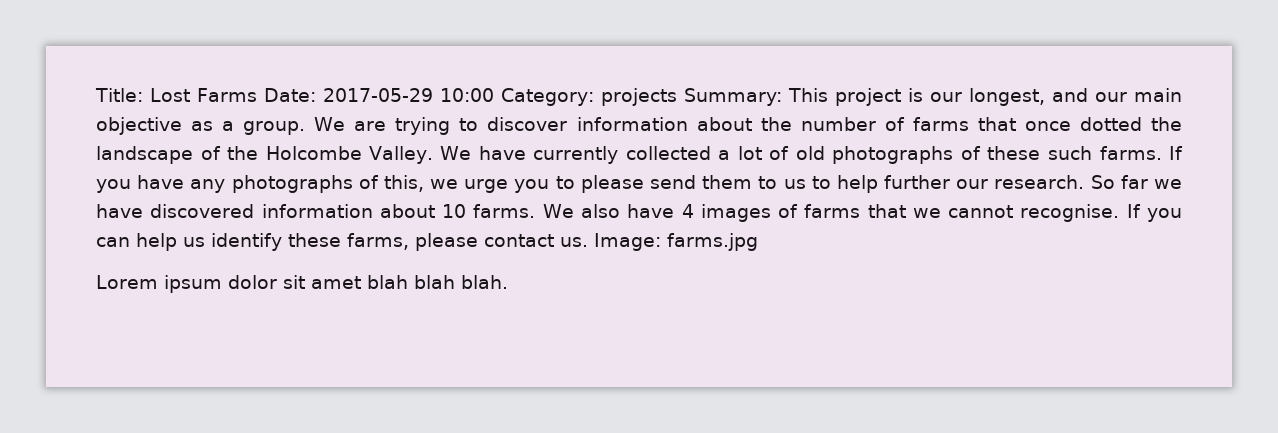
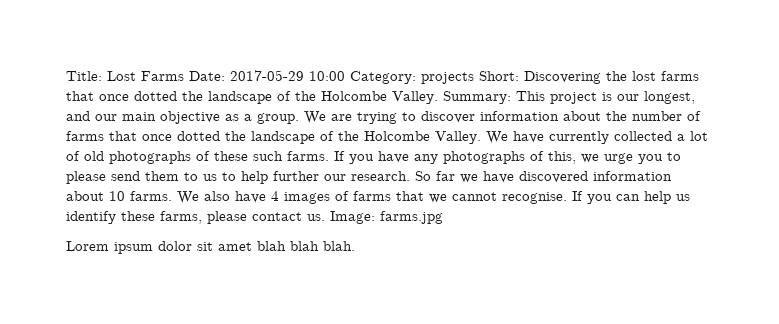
(677, 97) none -> [479,71,699,84] [66,91,438,104] Short: Discovering the lost farms that once dotted the landscape of the Holcombe Valley.

